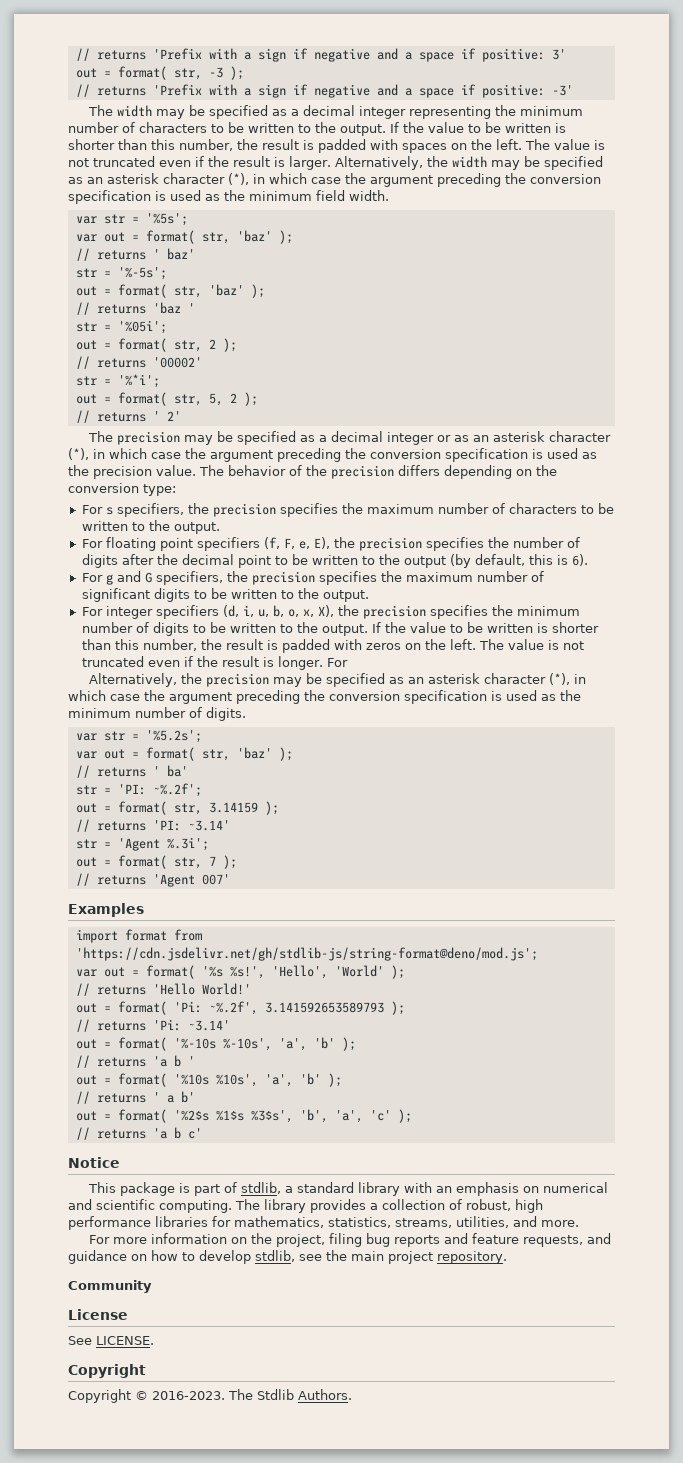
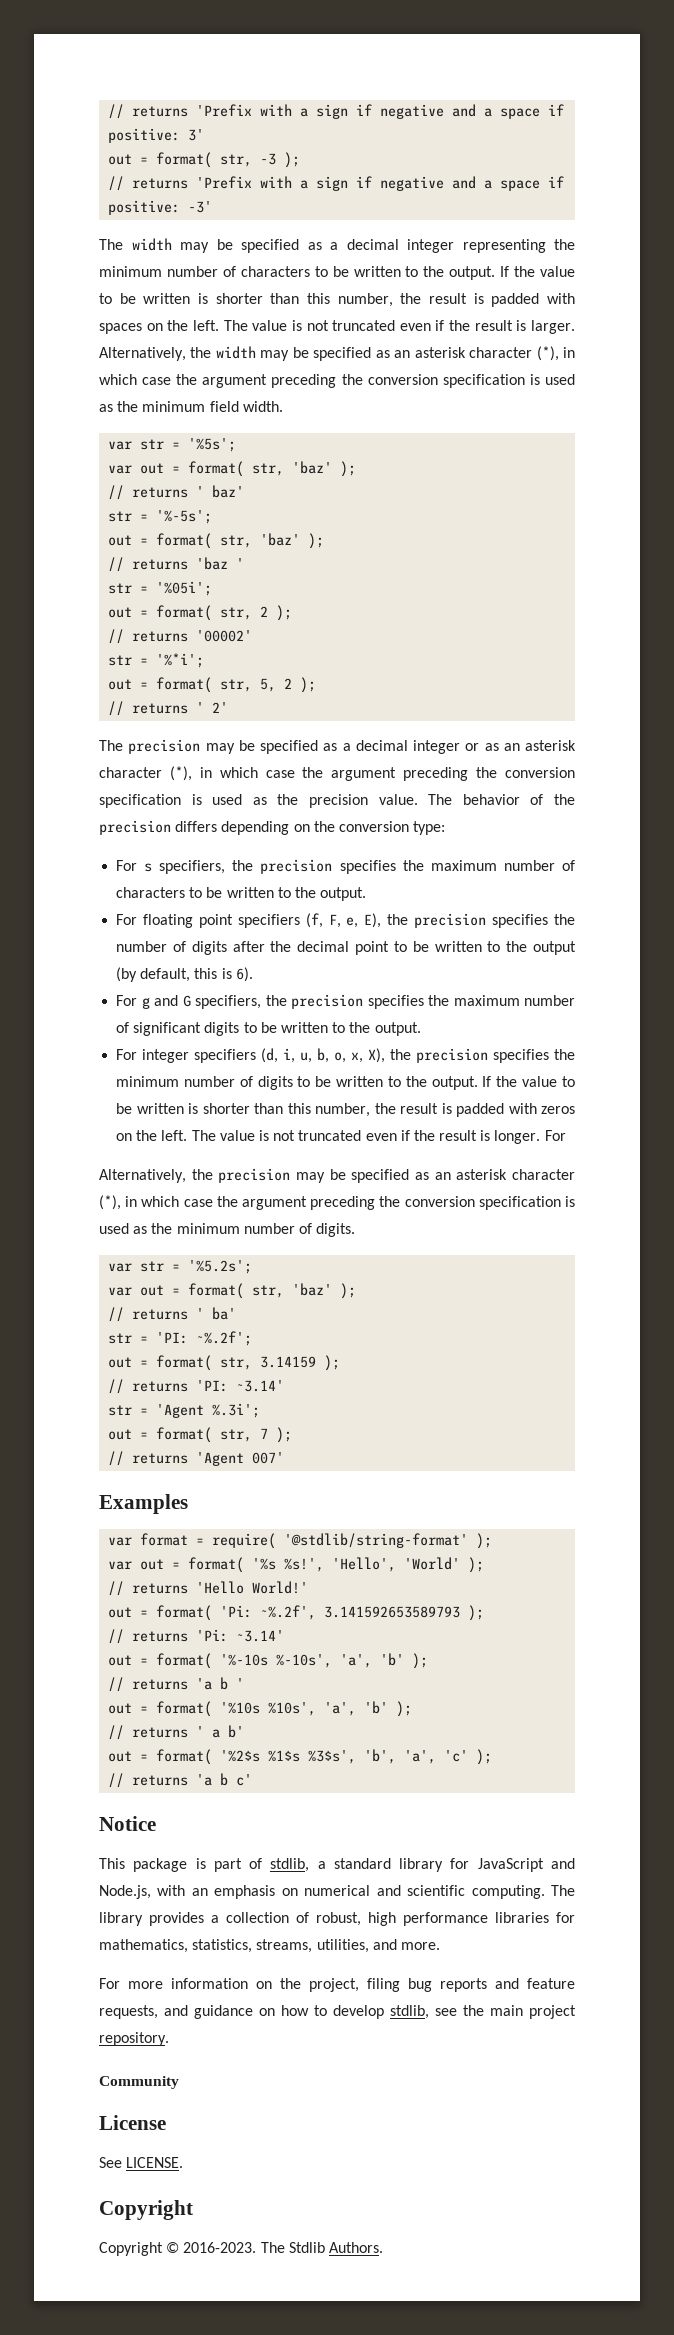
[75,929,202,943] [75,947,538,961] import format from 'https://cdn.jsdelivr.net/gh/stdlib-js/string-format@deno/mod.js'; -> [108,1533,493,1549] var format = require( '@stdlib/string-format' );
(401, 1189) none -> [450,1858,575,1872] [99,1885,151,1899] for JavaScript and Node.js,

